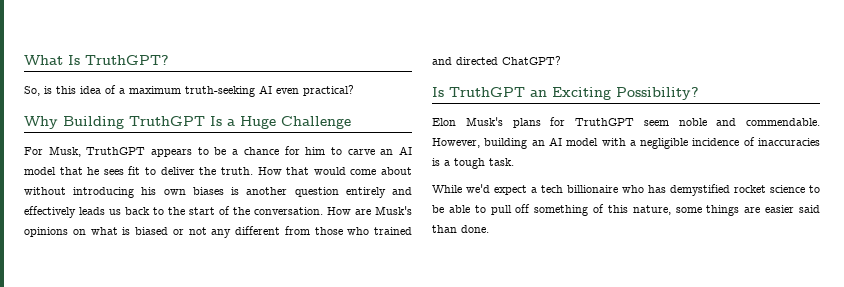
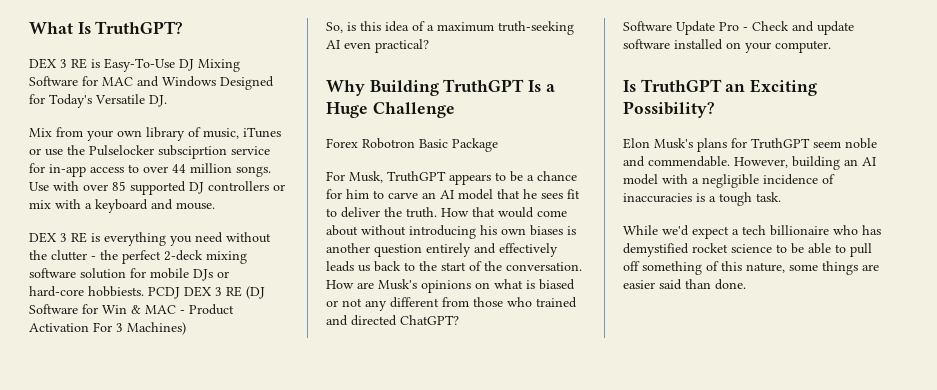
(169, 60) none -> [29,58,240,72] [29,76,274,90] [29,94,167,108] [29,127,281,141] [29,145,270,159] [29,163,271,177] [29,181,285,195] [29,199,215,213] [29,232,271,246] [29,250,247,264] [29,268,229,281] [29,286,265,299] [29,304,234,315] [29,322,186,335] // DEX 3 RE is Easy-To-Use DJ Mixing Software for MAC and Windows Designed for Today's Versatile DJ. // Mix from your own library of music, iTunes or use the Pulselocker subsciprtion service for in-app access to over 44 million songs. Use with over 85 supported DJ controllers or mix with a keyboard and mouse. // DEX 3 RE is everything you need without the clutter - the perfect 2-deck mixing software solution for mobile DJs or hard-core hobbiests. PCDJ DEX 3 RE (DJ Software for Win & MAC - Product Activation For 3 Machines)
(351, 122) none -> [326,138,498,152] // Forex Robotron Basic Package
(561, 60) none -> [623,21,854,35] [623,39,831,53] // Software Update Pro - Check and update software installed on your computer.

